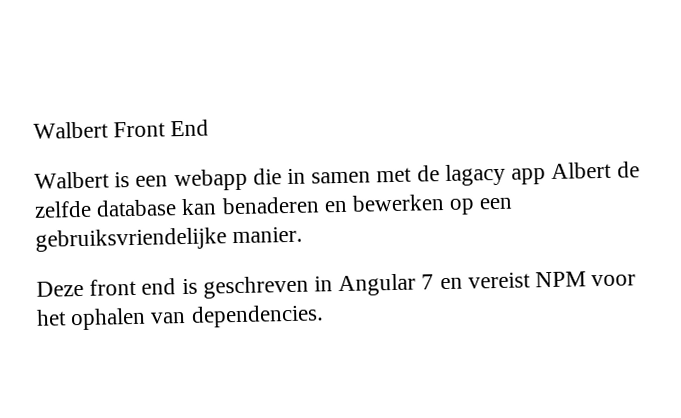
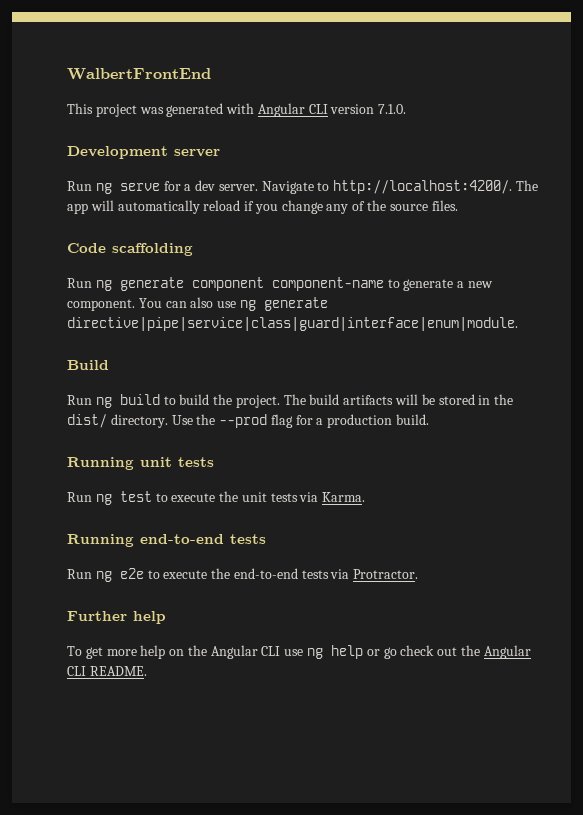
[33,119,210,139] [34,161,640,192] [34,193,514,218] [35,226,304,252] [36,271,637,299] [36,304,324,331] Walbert Front End // Walbert is een webapp die in samen met de lagacy app Albert de zelfde database kan benaderen en bewerken op een gebruiksvriendelijke manier. // Deze front end is geschreven in Angular 7 en vereist NPM voor het ophalen van dependencies. -> [67,68,211,80] [67,103,407,117] [67,146,220,159] [67,180,539,194] [67,200,458,214] [67,243,193,256] [67,277,493,291] [67,297,328,311] [67,317,518,331] [67,360,109,370] [67,394,514,408] [67,414,430,428] [67,457,214,470] [67,491,366,505] [67,534,266,547] [67,568,419,582] [67,611,166,624] [67,645,531,659] [67,666,147,676] WalbertFrontEnd // This project was generated with Angular CLI version 7.1.0. // Development server // Run ng serve for a dev server. Navigate to http://localhost:4200/. The app will automatically reload if you change any of the source files. // Code scaffolding // Run ng generate component component-name to generate a new component. You can also use ng generate directive|pipe|service|class|guard|interface|enum|module. // Build // Run ng build to build the project. The build artifacts will be stored in the dist/ directory. Use the --prod flag for a production build. // Running unit tests // Run ng test to execute the unit tests via Karma. // Running end-to-end tests // Run ng e2e to execute the end-to-end tests via Protractor. // Further help // To get more help on the Angular CLI use ng help or go check out the Angular CLI README.

